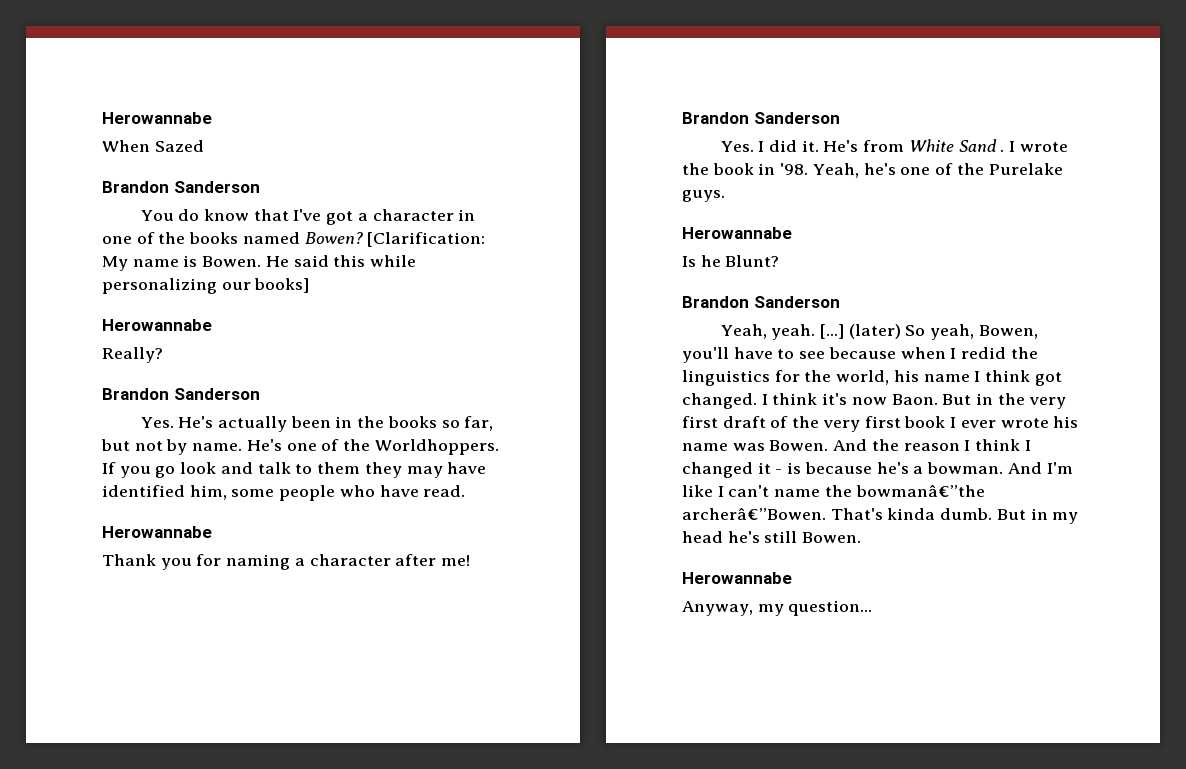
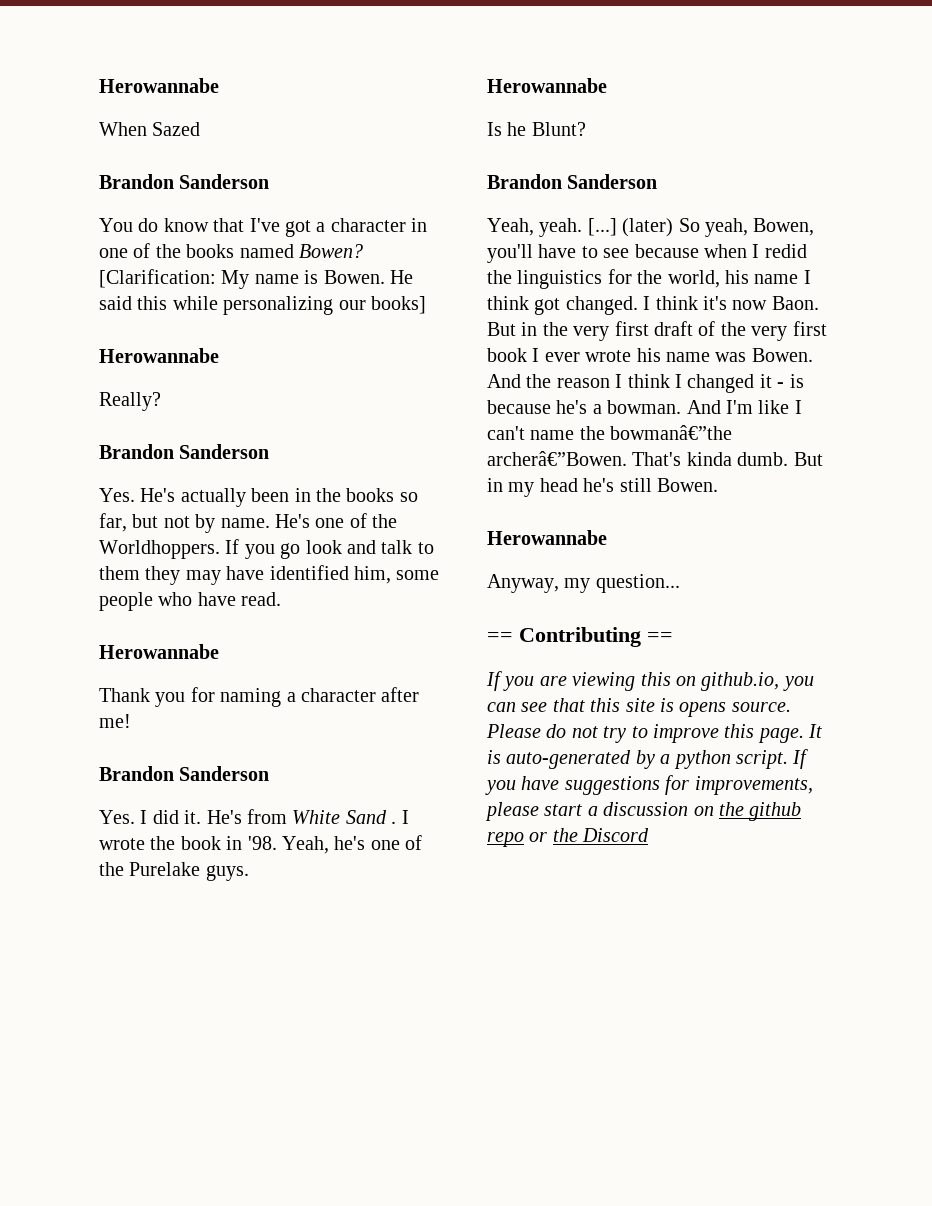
(873, 608) none -> [487,627,673,647] [486,671,814,691] [487,698,791,717] [486,724,823,743] [487,749,809,769] [485,775,813,795] [485,802,802,821] [487,828,650,847] // == Contributing == // If you are viewing this on github.io, you can see that this site is opens source. Please do not try to improve this page. It is auto-generated by a python script. If you have suggestions for improvements, please start a discussion on the github repo or the Discord

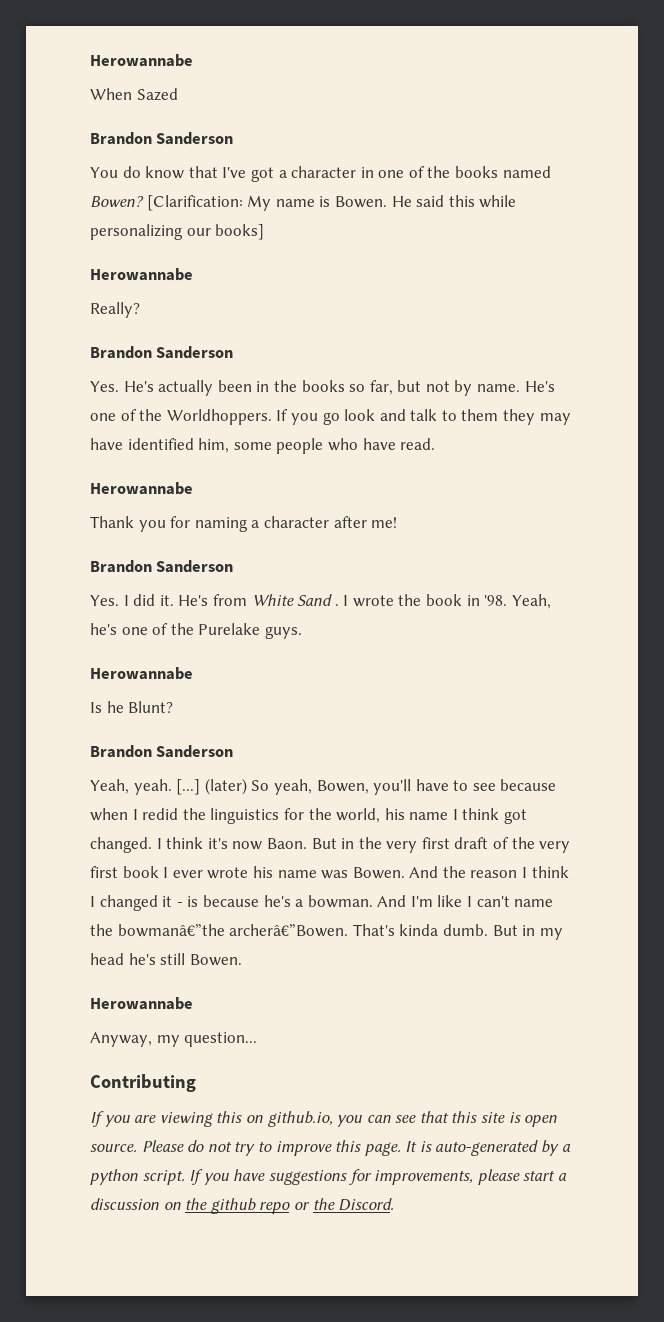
[487,632,513,642] == -> (258, 1039) none
[647,632,673,642] == -> (196, 1083) none
[679,702,727,717] opens -> [524,1115,558,1127] open
[582,828,650,842] Discord -> [338,1198,395,1211] Discord.

